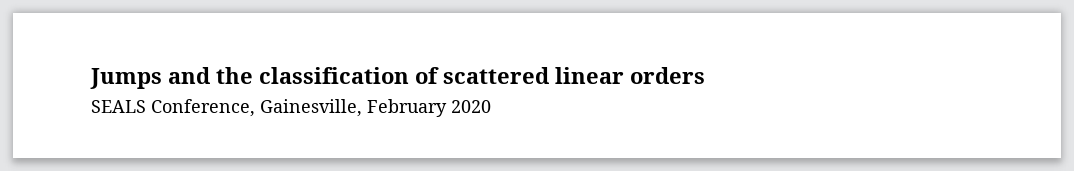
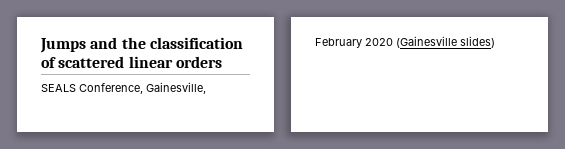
(491, 106) none -> [396,36,495,48] (Gainesville slides)

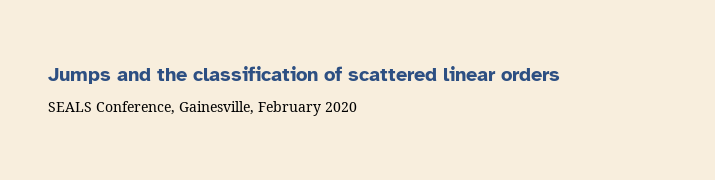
[396,36,495,48] (Gainesville slides) -> (357, 107) none

